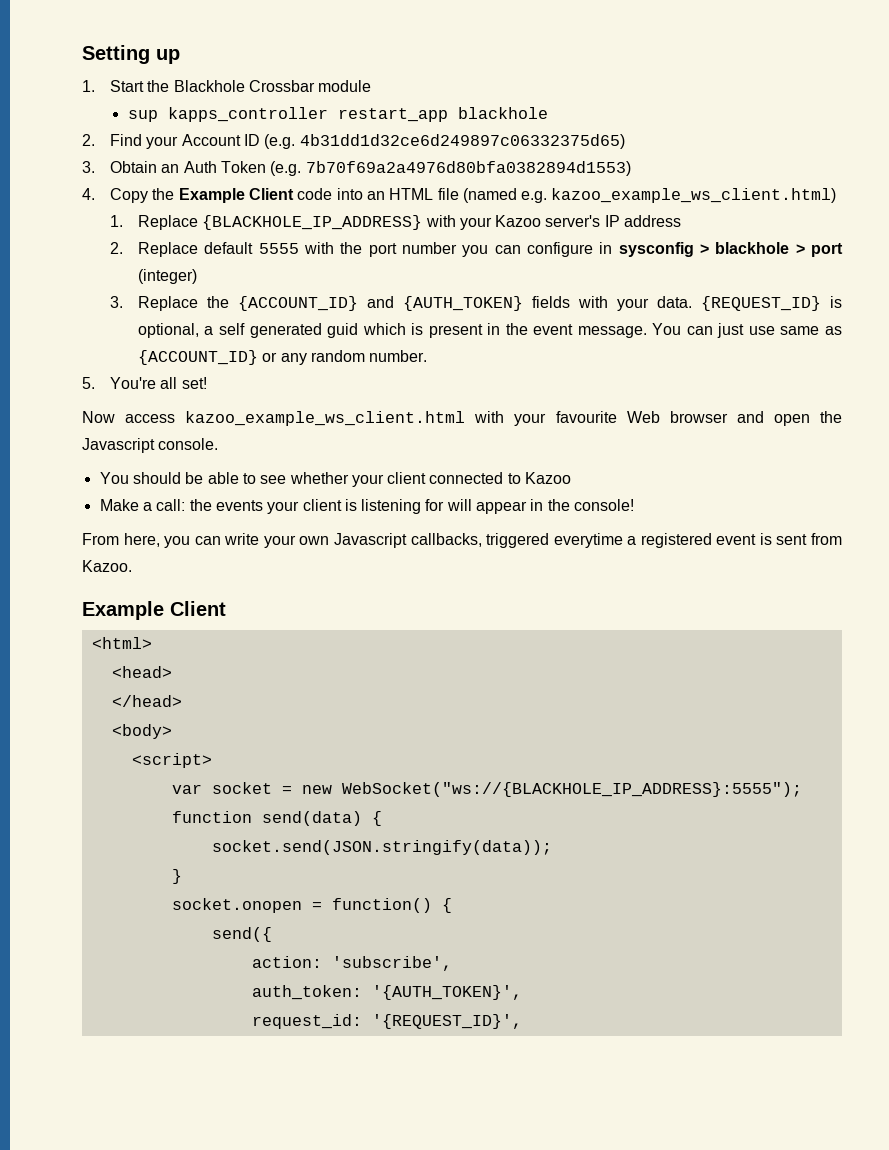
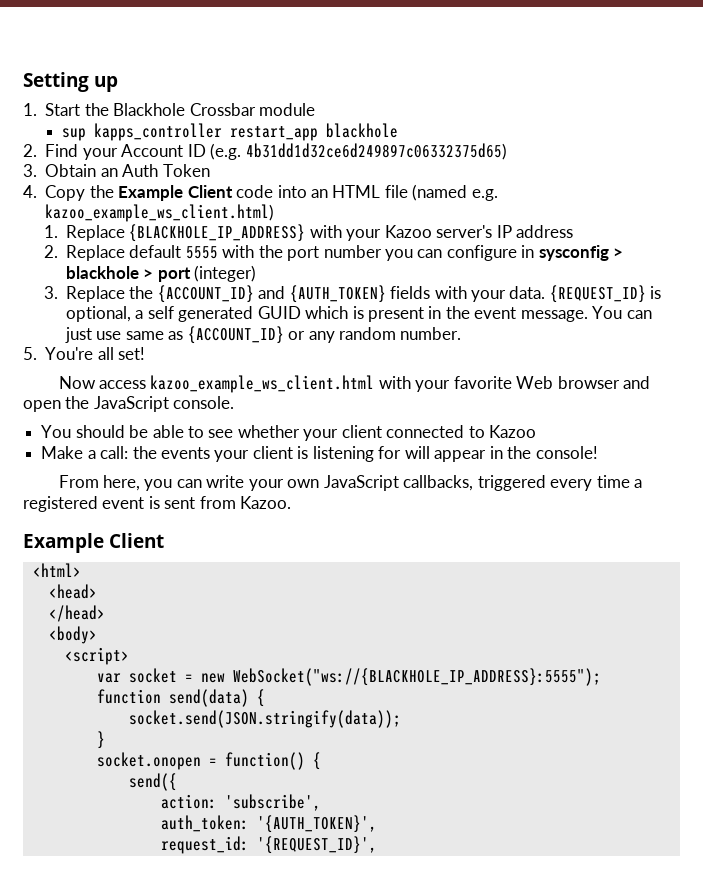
[270,161,631,176] (e.g. 7b70f69a2a4976d80bfa0382894d1553) -> (210, 170) none
[327,323,359,338] guid -> [257,306,301,319] GUID
[555,411,617,423] favourite -> [453,376,512,389] favorite
[82,438,155,453] Javascript -> [93,396,169,412] JavaScript
[333,533,407,548] Javascript -> [323,475,399,491] JavaScript
[553,533,623,548] everytime -> [550,475,630,491] every time

